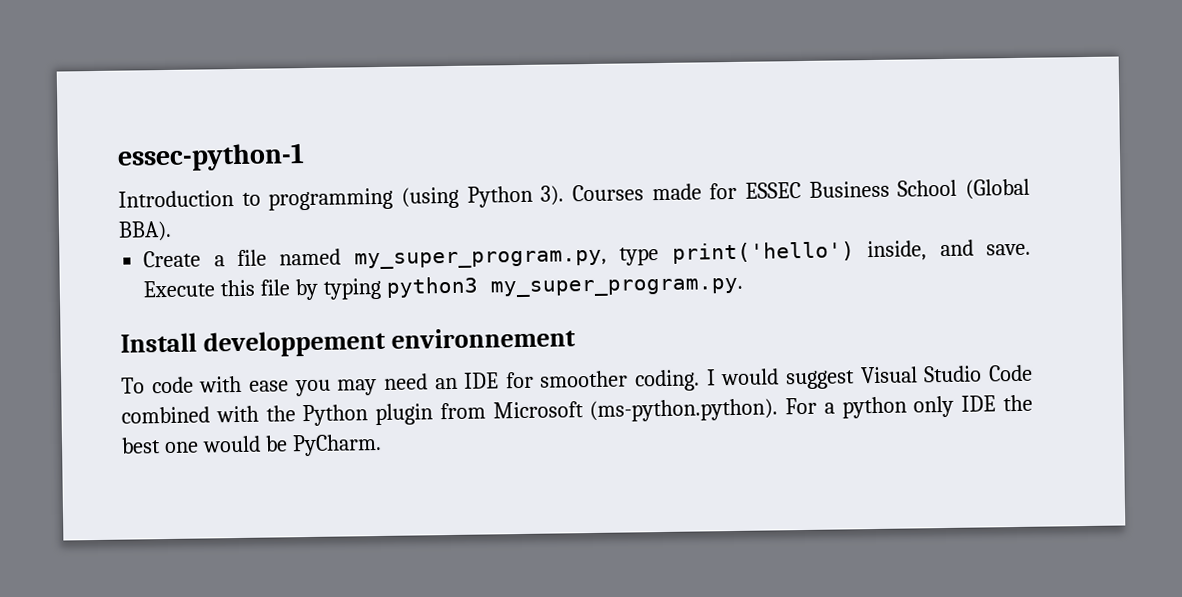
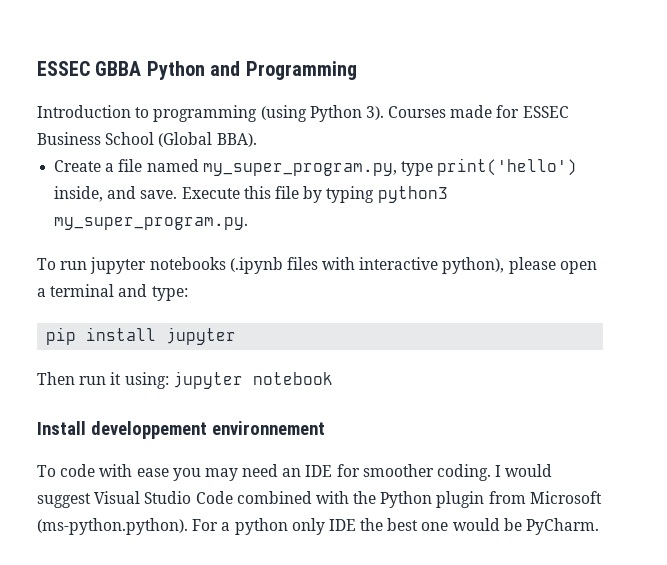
[117,143,305,172] essec-python-1 -> [37,61,357,80] ESSEC GBBA Python and Programming
(743, 287) none -> [37,257,597,274] [37,284,188,301] [46,327,237,345] [37,371,333,389] // To run jupyter notebooks (.ipynb files with interactive python), please open a terminal and type: // pip install jupyter // Then run it using: jupyter notebook

